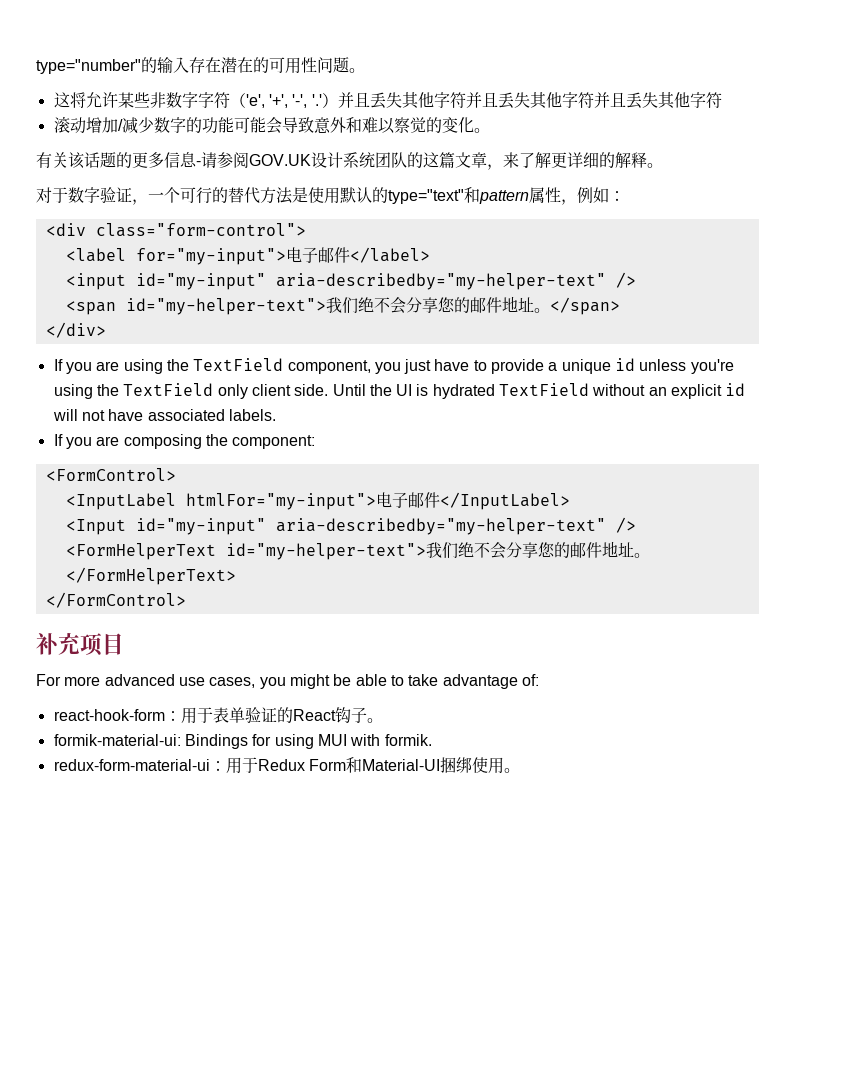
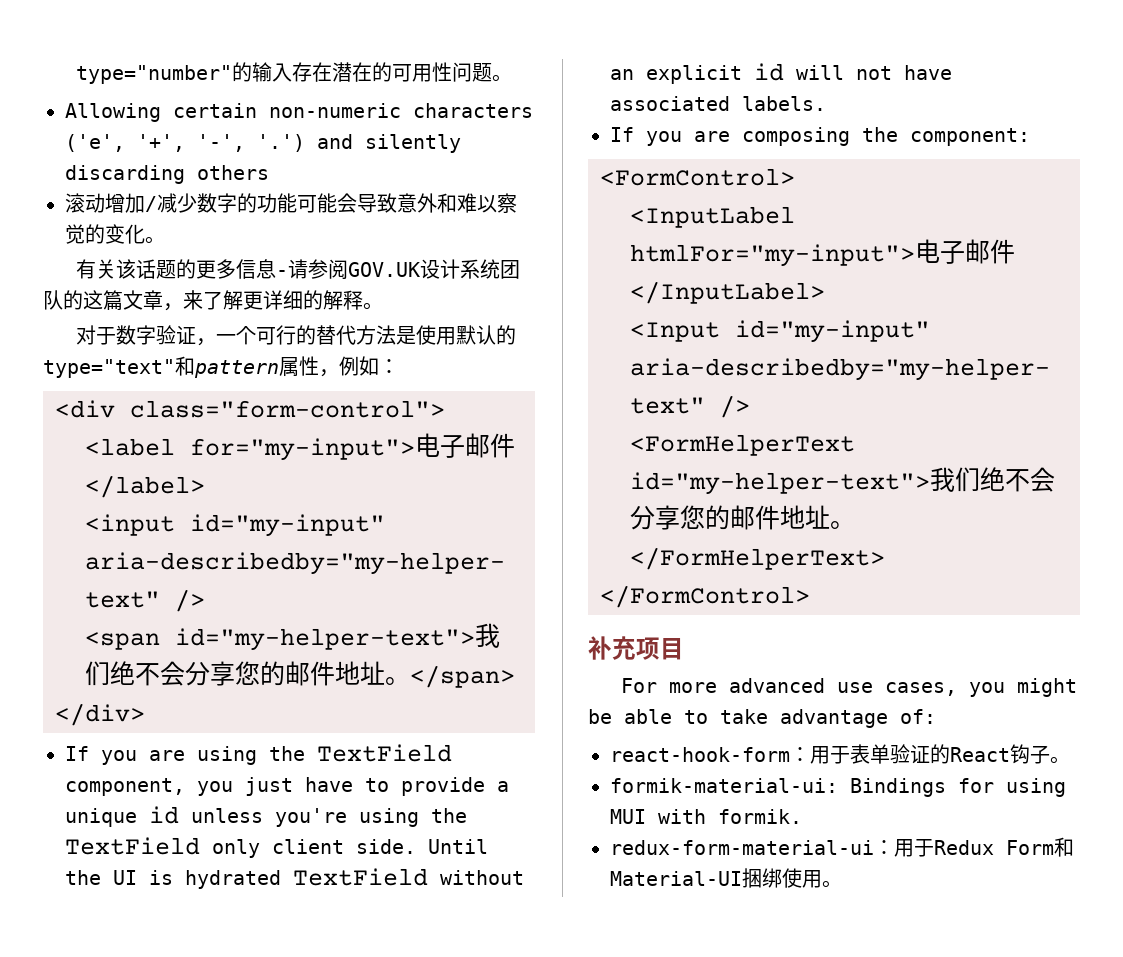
[53,92,722,109] 这将允许某些非数字字符（'e', '+', '-', '.'）并且丢失其他字符并且丢失其他字符并且丢失其他字符 -> [65,103,533,122] [65,134,461,153] [65,165,269,184] Allowing certain non-numeric characters ('e', '+', '-', '.') and silently discarding others

